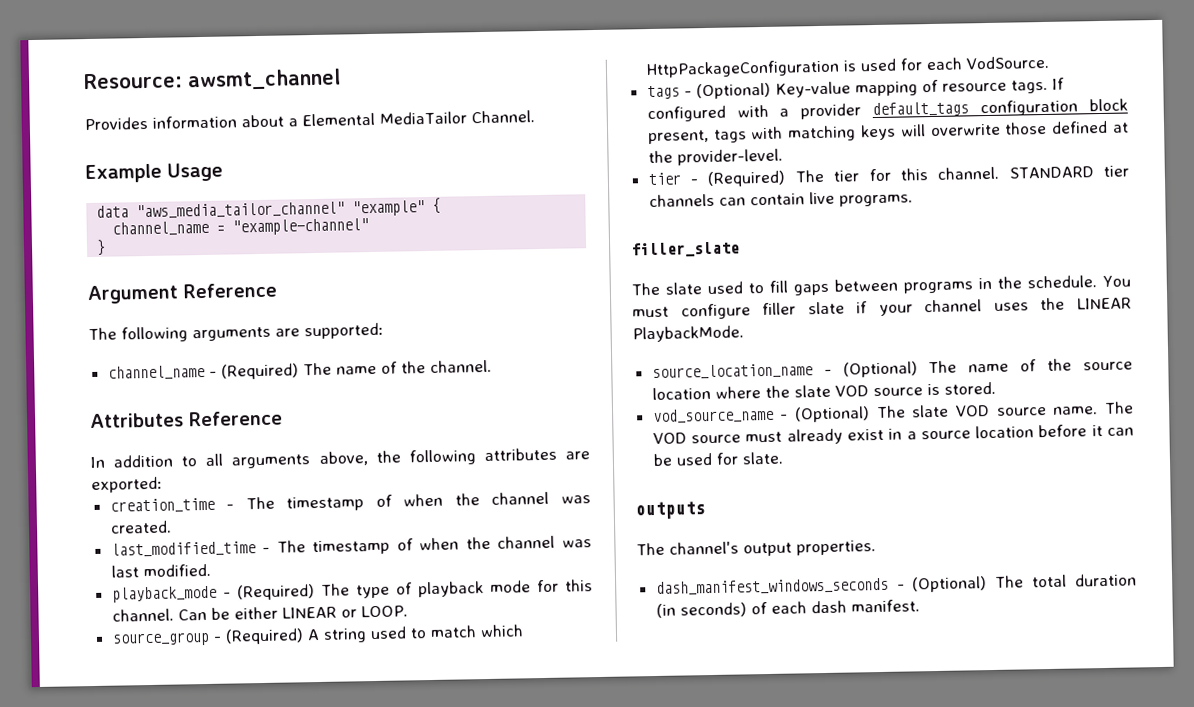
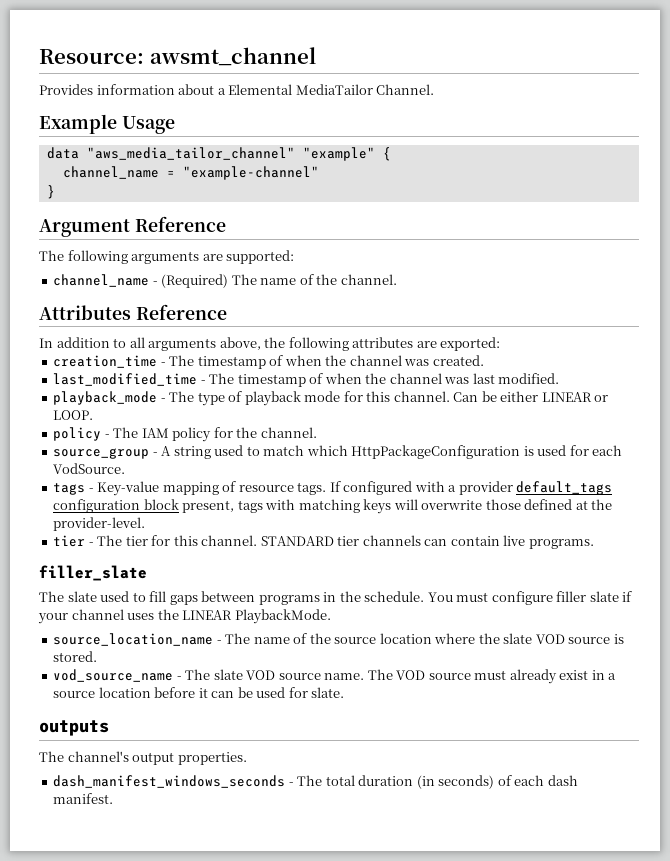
[236,584,315,601] (Required) -> (166, 400) none
(408, 611) none -> [53,427,317,442] // policy - The IAM policy for the channel.
[224,628,304,645] (Required) -> (158, 454) none
[695,82,771,100] (Optional) -> (94, 490) none
[707,170,787,187] (Required) -> (94, 544) none
[842,361,918,378] (Optional) -> (222, 642) none
[794,406,871,423] (Optional) -> (182, 678) none
[912,576,988,593] (Optional) -> (294, 784) none

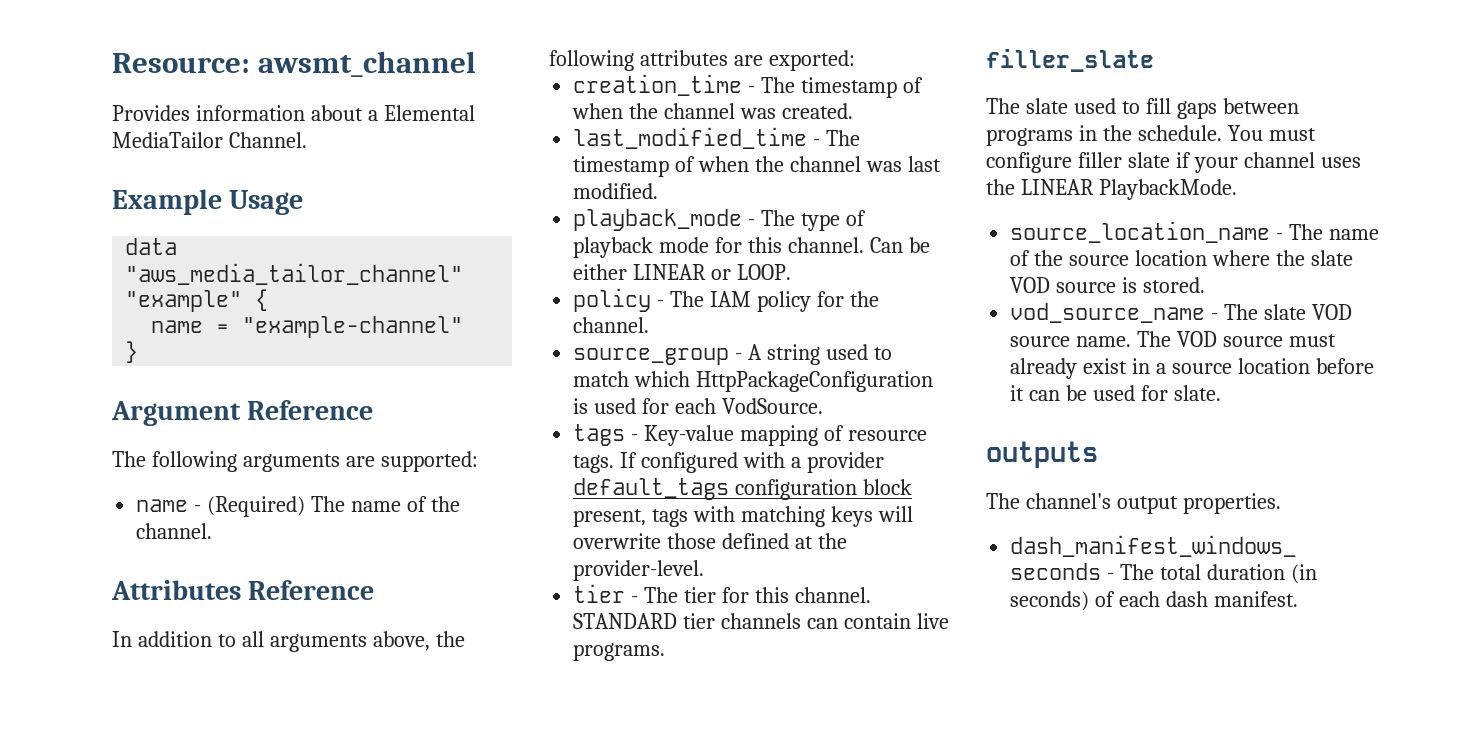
[62,166,159,179] channel_name -> [151,320,204,333] name
[53,274,150,287] channel_name -> [136,499,189,512] name

